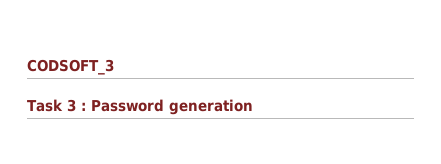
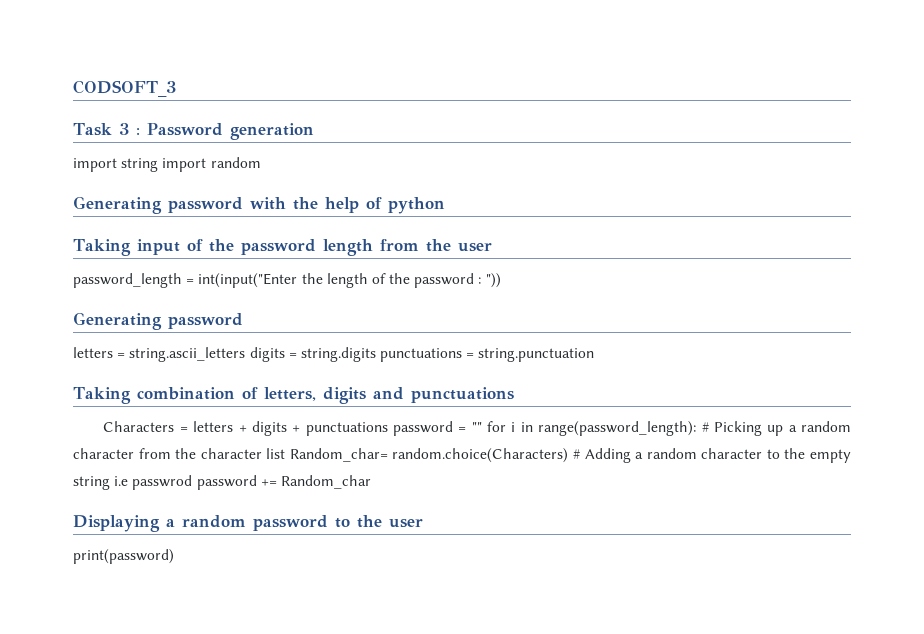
(253, 107) none -> [73,157,261,172] [73,196,445,214] [73,239,492,256] [73,273,501,288] [73,312,243,330] [73,347,595,362] [73,387,514,404] [103,421,852,436] [73,448,851,463] [73,475,371,490] [73,515,423,532] [73,549,174,564] // import string import random // Generating password with the help of python // Taking input of the password length from the user // password_length = int(input("Enter the length of the password : ")) // Generating password // letters = string.ascii_letters digits = string.digits punctuations = string.punctuation // Taking combination of letters, digits and punctuations // Characters = letters + digits + punctuations password = "" for i in range(password_length): # Picking up a random character from the character list Random_char= random.choice(Characters) # Adding a random character to the empty string i.e passwrod password += Random_char // Displaying a random password to the user // print(password)

